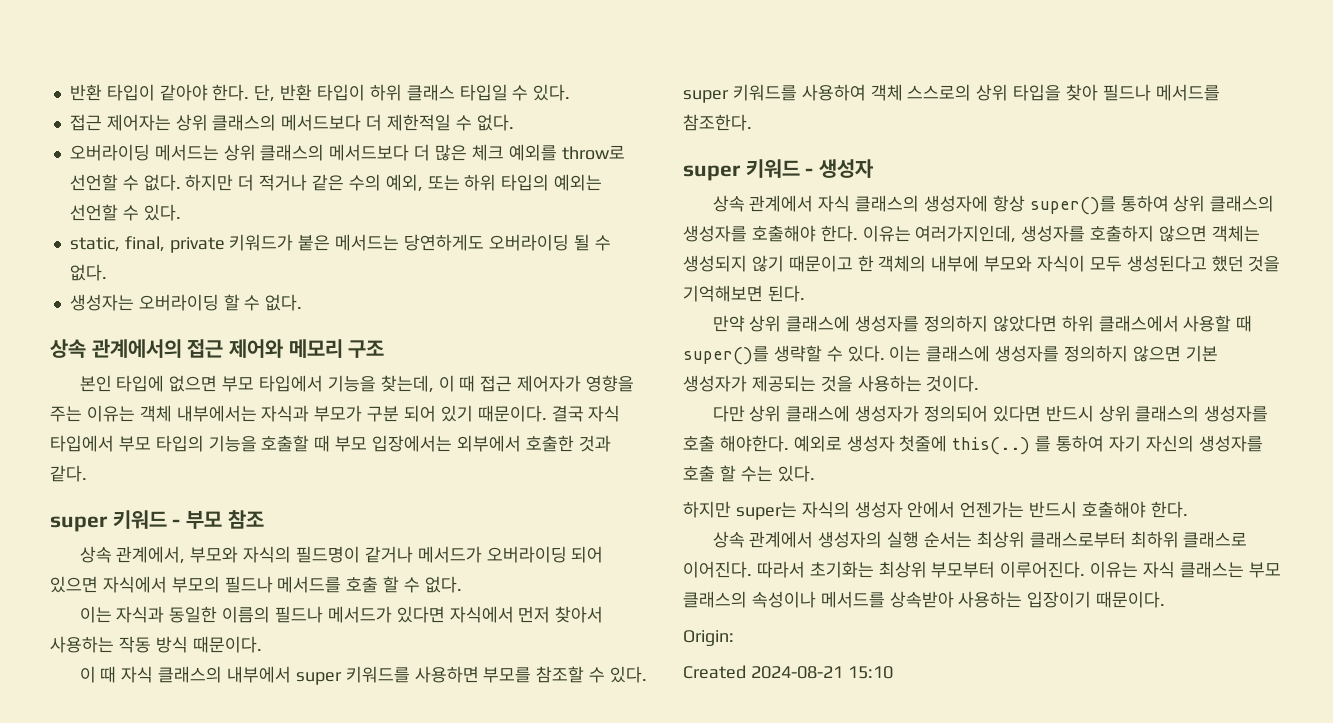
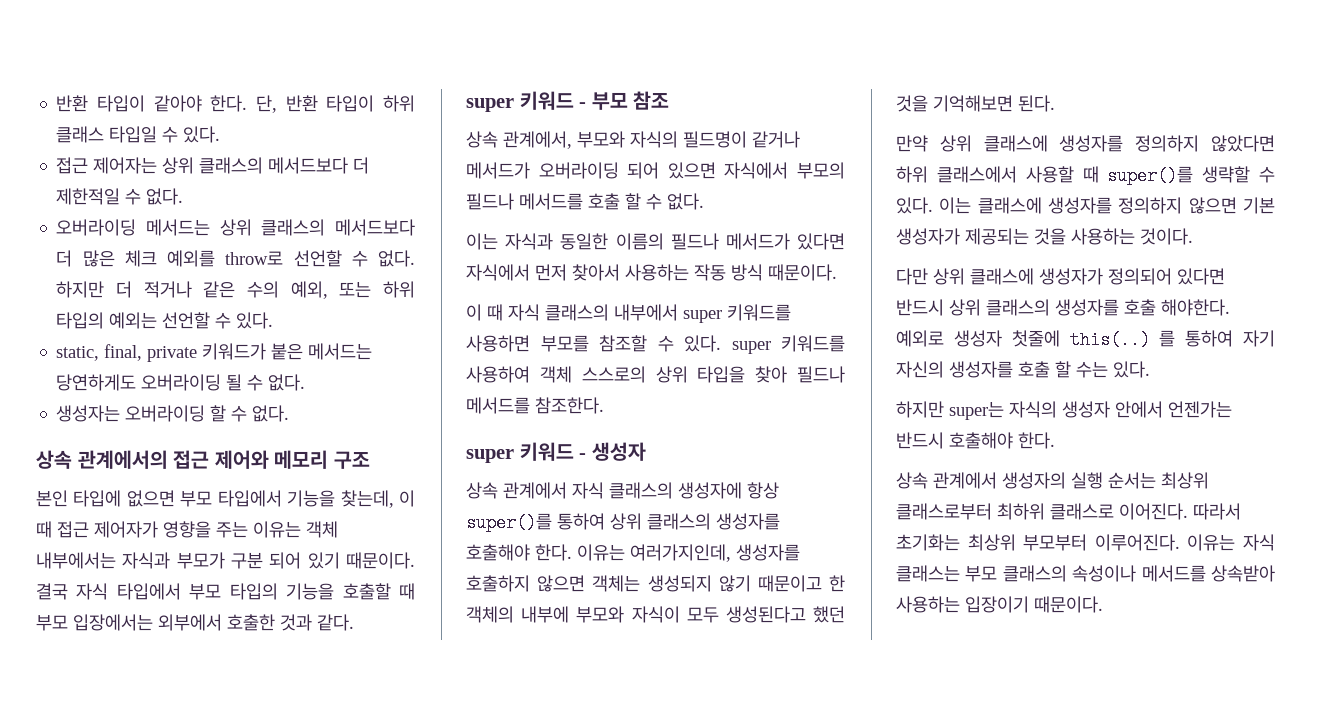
[683,630,734,646] [683,665,893,679] // Origin: // Created 2024-08-21 15:10 -> (1103, 604) none

